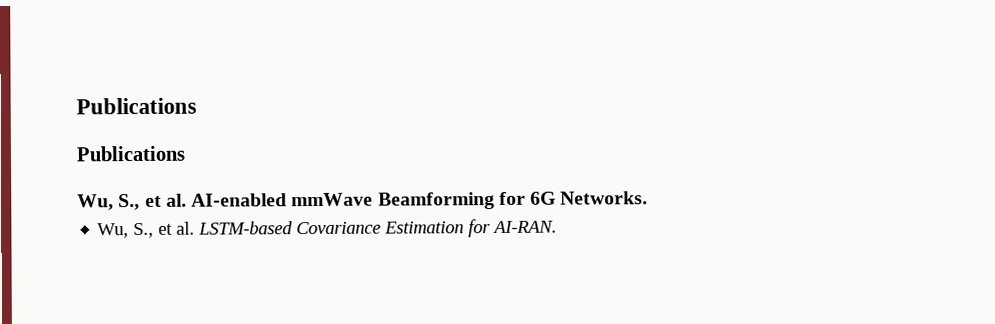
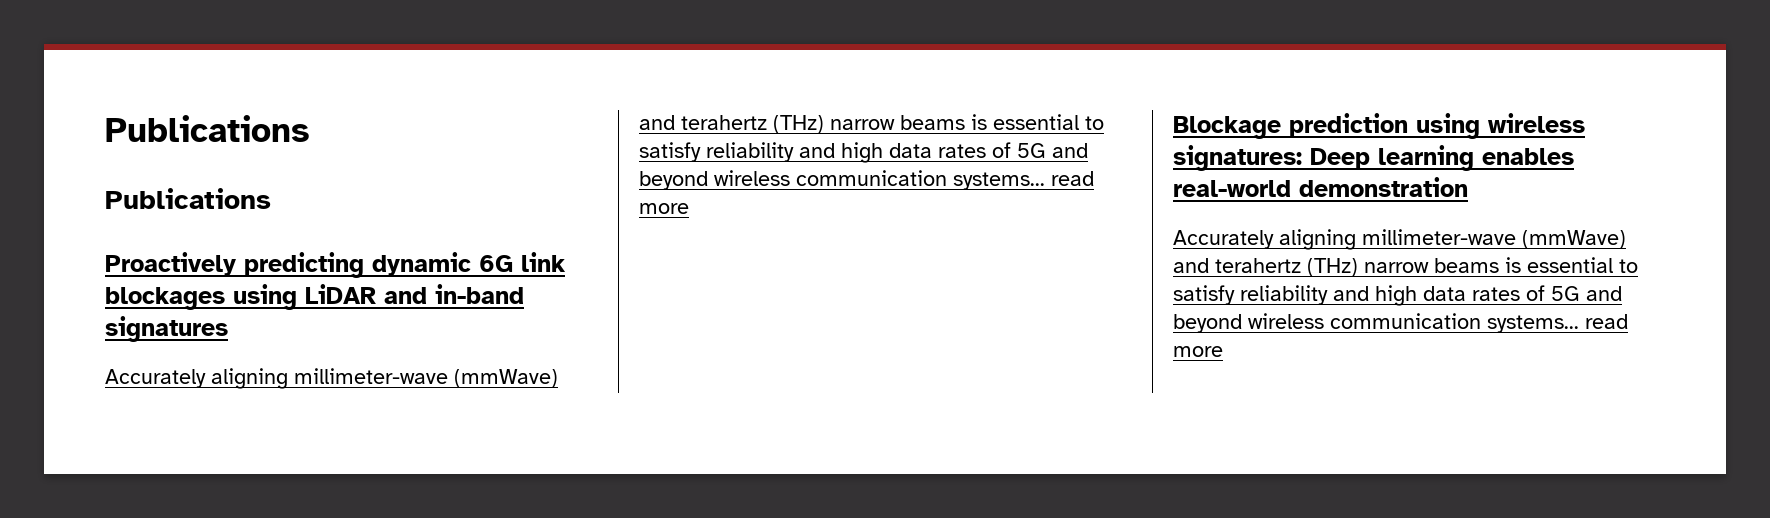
[77,191,649,211] [97,219,558,239] Wu, S., et al. AI-enabled mmWave Beamforming for 6G Networks. // Wu, S., et al. LSTM-based Covariance Estimation for AI-RAN. -> [105,252,566,278] [105,284,524,310] [105,316,228,342] [105,368,558,389] [639,114,1104,134] [639,142,1088,163] [639,170,1094,190] [639,203,689,214] [1173,113,1585,139] [1173,145,1574,171] [1173,177,1468,197] [1173,229,1626,250] [1173,257,1638,277] [1173,285,1622,306] [1173,313,1628,333] [1173,346,1223,357] Proactively predicting dynamic 6G link blockages using LiDAR and in-band signatures // Accurately aligning millimeter-wave (mmWave) and terahertz (THz) narrow beams is essential to satisfy reliability and high data rates of 5G and beyond wireless communication systems... read more // Blockage prediction using wireless signatures: Deep learning enables real-world demonstration // Accurately aligning millimeter-wave (mmWave) and terahertz (THz) narrow beams is essential to satisfy reliability and high data rates of 5G and beyond wireless communication systems... read more

